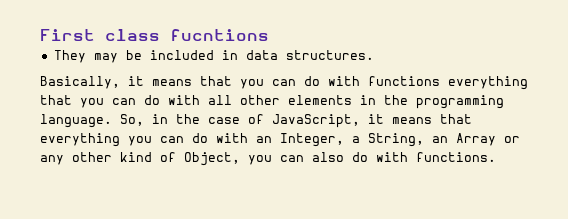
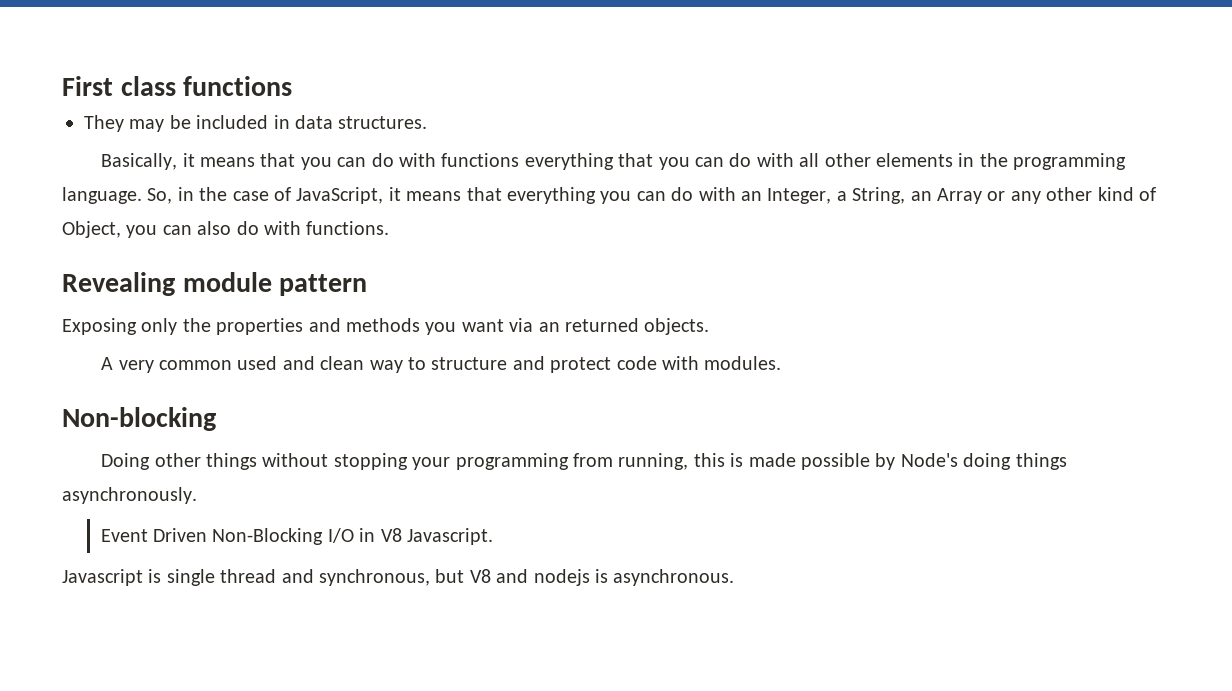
[170,29,269,41] fucntions -> [183,76,293,96] functions
(496, 157) none -> [62,272,368,296] [62,318,710,335] [101,356,782,373] [62,407,216,431] [101,453,1067,470] [62,487,197,504] [100,528,493,545] [62,569,735,586] // Revealing module pattern // Exposing only the properties and methods you want via an returned objects. // A very common used and clean way to structure and protect code with modules. // Non-blocking // Doing other things without stopping your programming from running, this is made possible by Node's doing things asynchronously. // Event Driven Non-Blocking I/O in V8 Javascript. // Javascript is single thread and synchronous, but V8 and nodejs is asynchronous.

